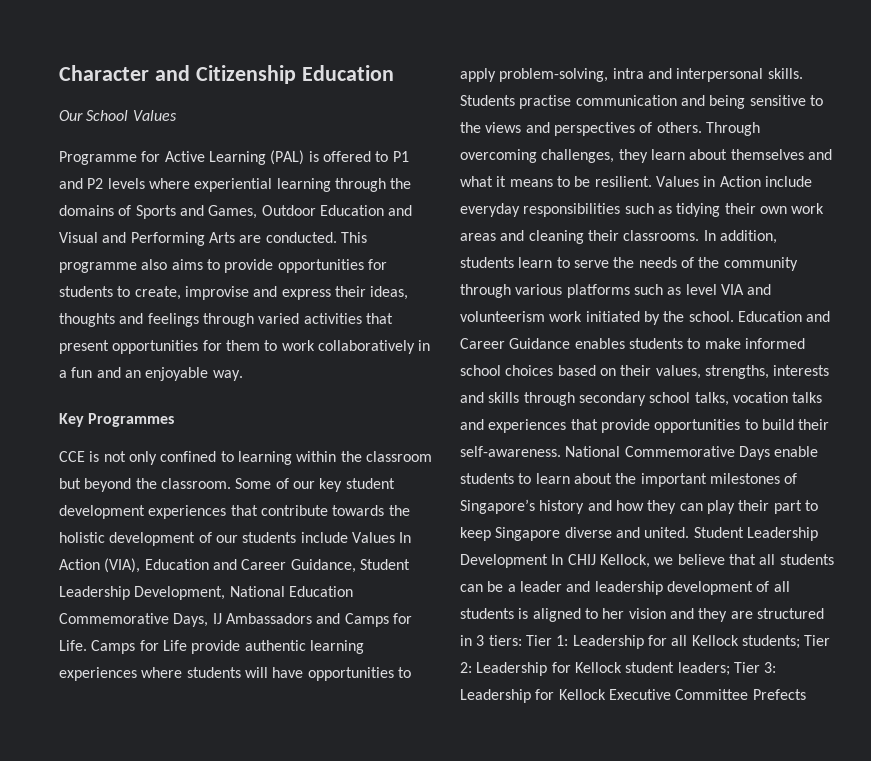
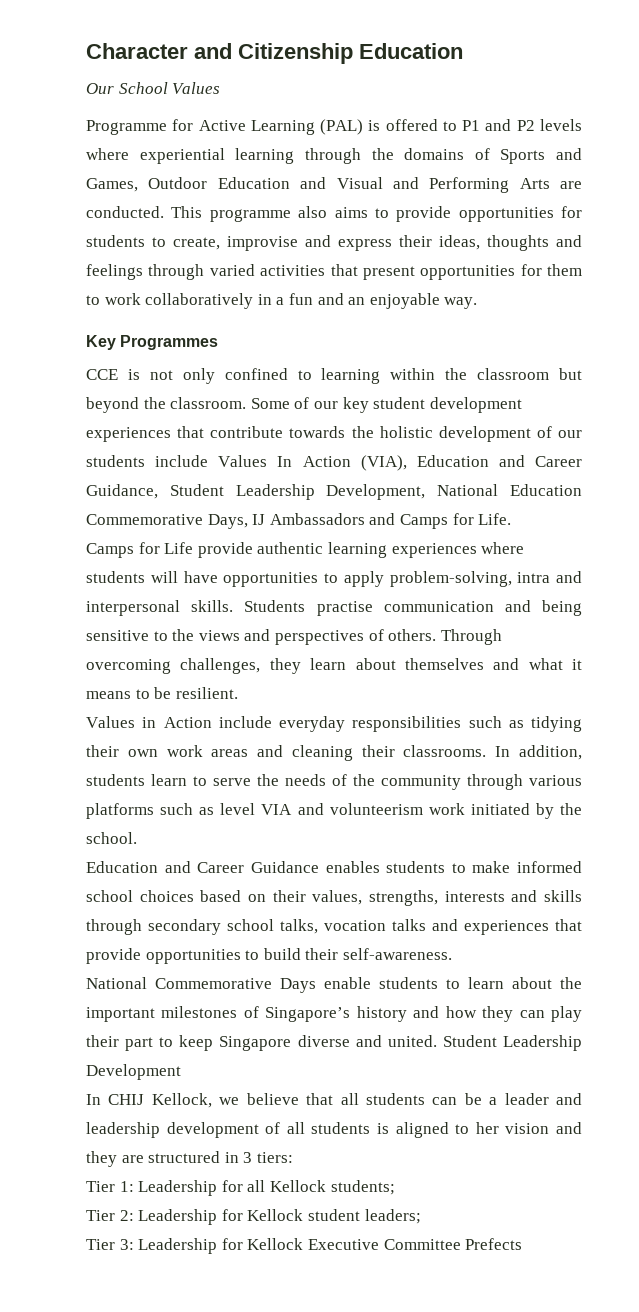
(87, 645) none -> (512, 519) //
(652, 181) none -> (238, 693) //
(734, 316) none -> (137, 838) //
(561, 451) none -> (452, 954) //
(548, 561) none -> (181, 1072) //
(522, 640) none -> (293, 1157) //
(800, 642) none -> (395, 1187) //
(730, 669) none -> (421, 1216) //

